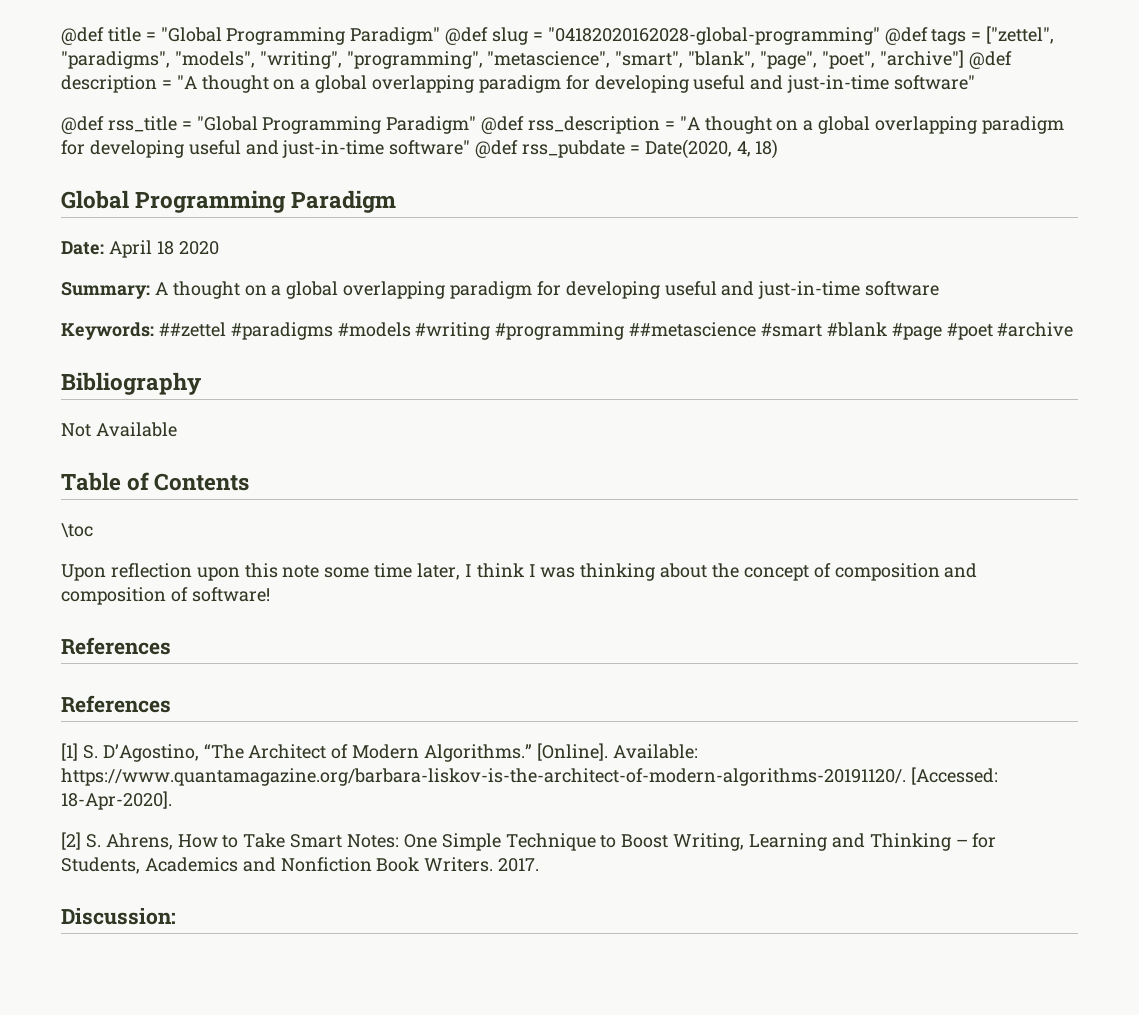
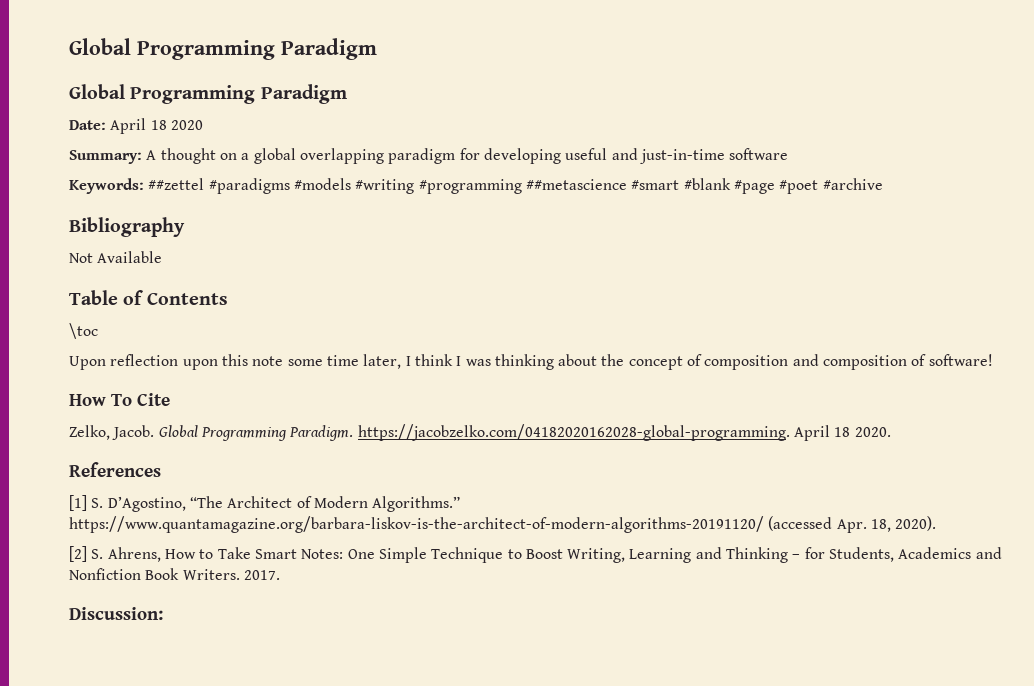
[61,26,1055,45] [61,50,1012,69] [61,75,976,93] [61,116,1064,134] [61,139,779,159] @def title = "Global Programming Paradigm" @def slug = "04182020162028-global-programming" @def tags = ["zettel", "paradigms", "models", "writing", "programming", "metascience", "smart", "blank", "page", "poet", "archive"] @def description = "A thought on a global overlapping paradigm for developing useful and just-in-time software" // @def rss_title = "Global Programming Paradigm" @def rss_description = "A thought on a global overlapping paradigm for developing useful and just-in-time software" @def rss_pubdate = Date(2020, 4, 18) -> [69,38,377,60] Global Programming Paradigm
[61,637,171,655] References -> [69,393,170,406] [69,424,891,441] How To Cite // Zelko, Jacob. Global Programming Paradigm. https://jacobzelko.com/04182020162028-global-programming. April 18 2020.
[536,743,698,761] [61,767,998,786] [61,791,172,810] [Online]. Available: https://www.quantamagazine.org/barbara-liskov-is-the-architect-of-modern-algorithms-20191120/. [Accessed: 18-Apr-2020]. -> [69,516,937,533] https://www.quantamagazine.org/barbara-liskov-is-the-architect-of-modern-algorithms-20191120/ (accessed Apr. 18, 2020).

